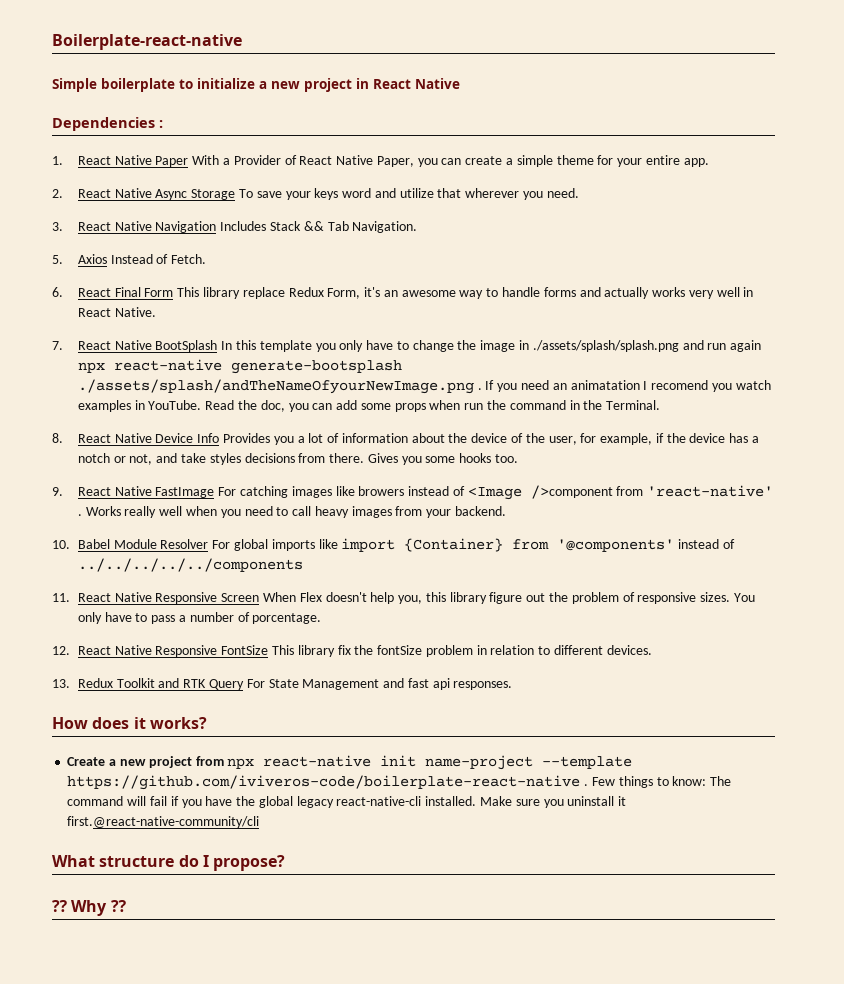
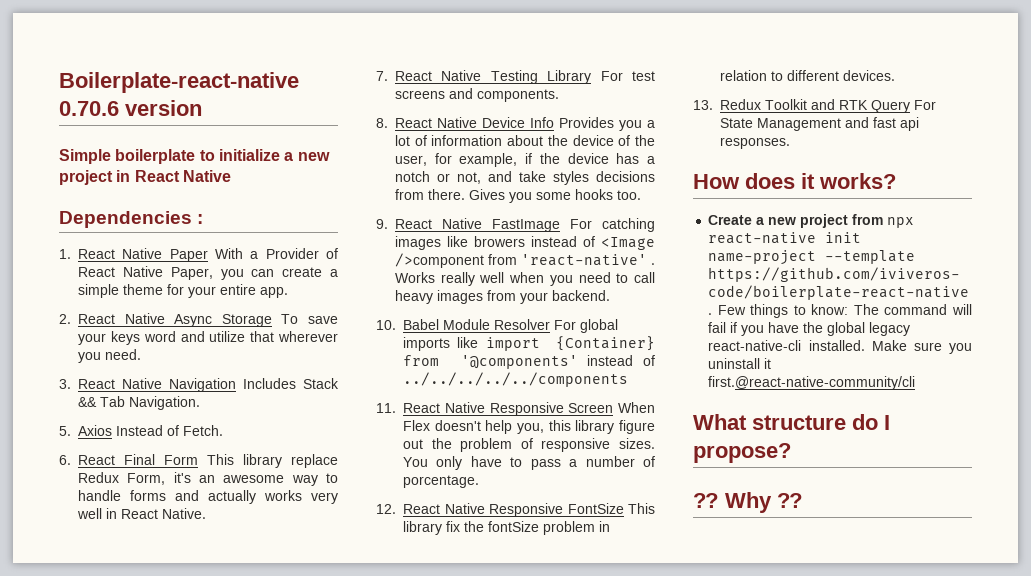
(242, 42) none -> [59,100,202,116] 0.70.6 version
[155,340,762,352] [77,359,402,374] [77,379,771,394] [77,400,661,412] BootSplash In this template you only have to change the image in ./assets/splash/splash.png and run again npx react-native generate-bootsplash ./assets/splash/andTheNameOfyourNewImage.png . If you need an animatation I recomend you watch examples in YouTube. Read the doc, you can add some props when run the command in the Terminal. -> [490,70,655,84] [395,88,559,102] Testing Library For test screens and components.

